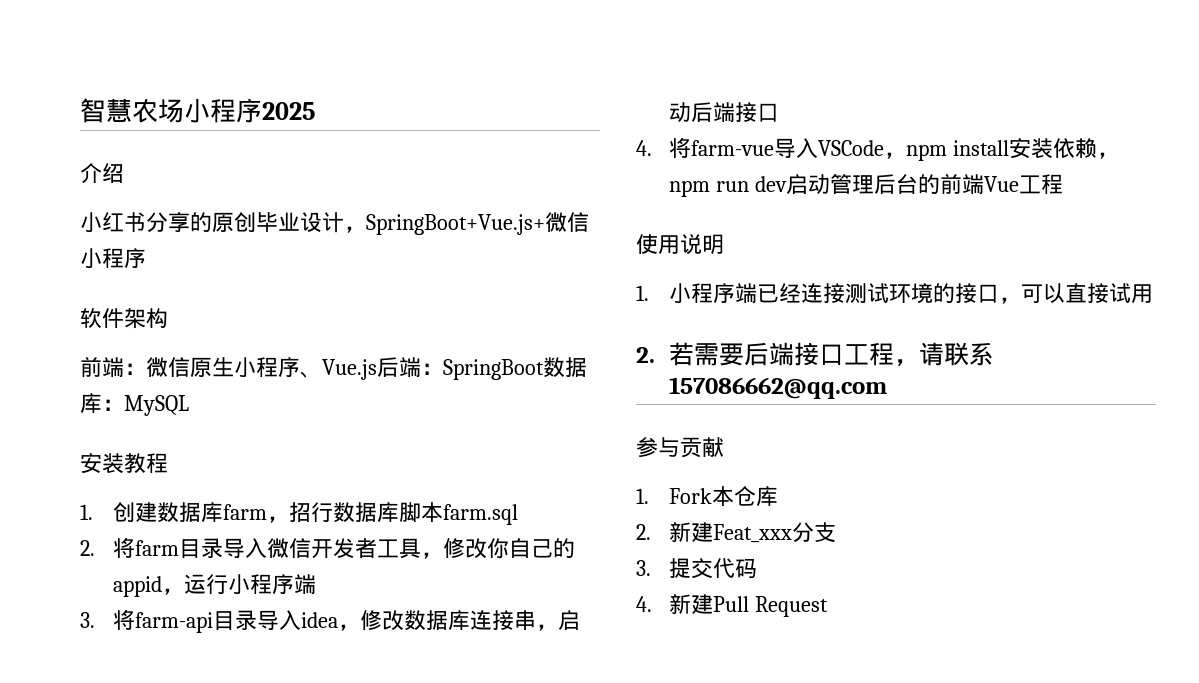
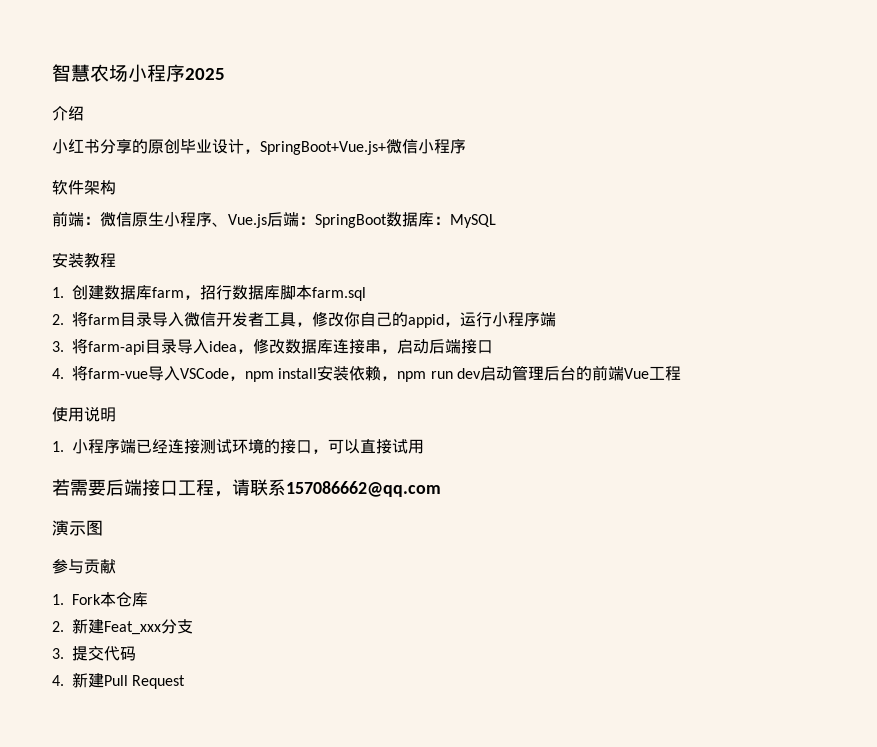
[636,347,655,363] 2. -> (424, 446) none
(888, 388) none -> [52,520,103,536] // 演示图

